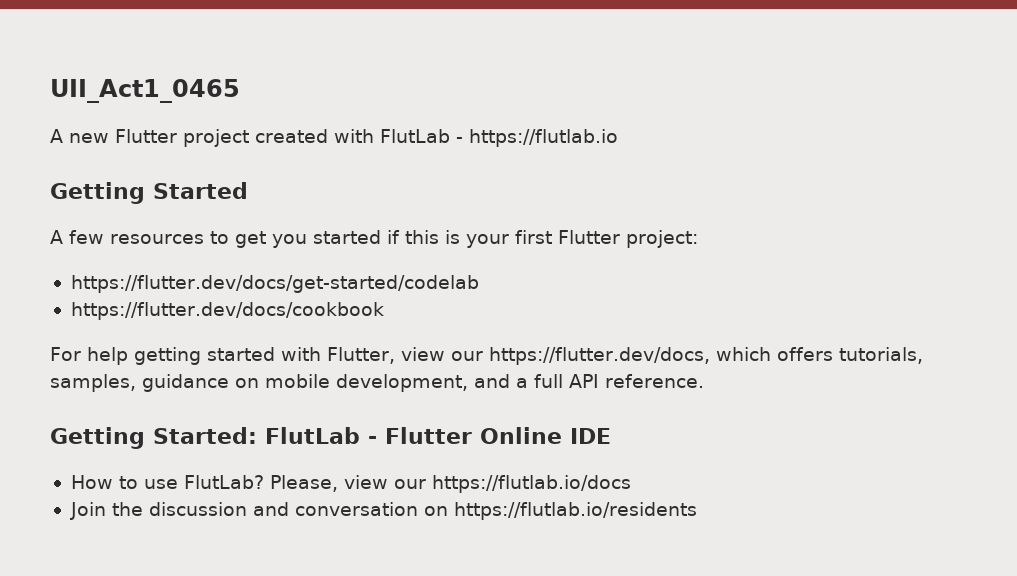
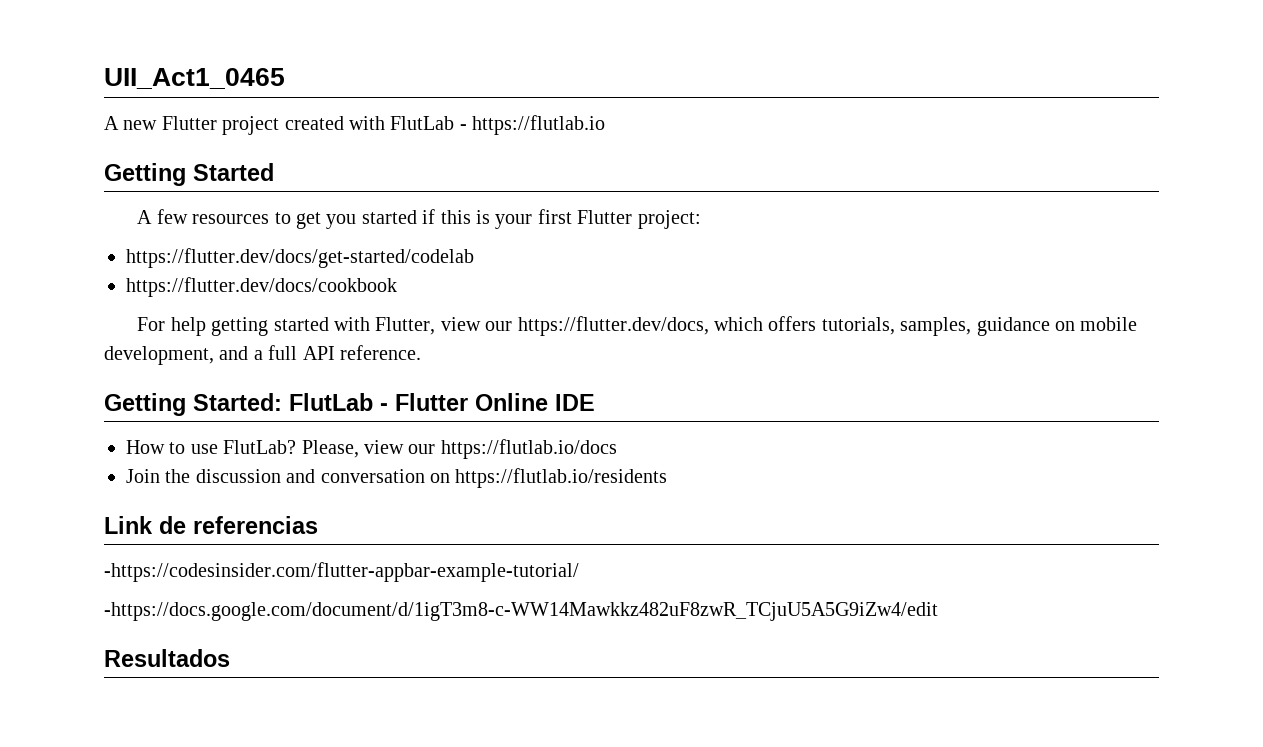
(697, 511) none -> [104,516,318,534] [104,562,579,582] [104,602,938,621] [104,649,230,667] // Link de referencias // -https://codesinsider.com/flutter-appbar-example-tutorial/ // -https://docs.google.com/document/d/1igT3m8-c-WW14Mawkkz482uF8zwR_TCjuU5A5G9iZw4/edit // Resultados

